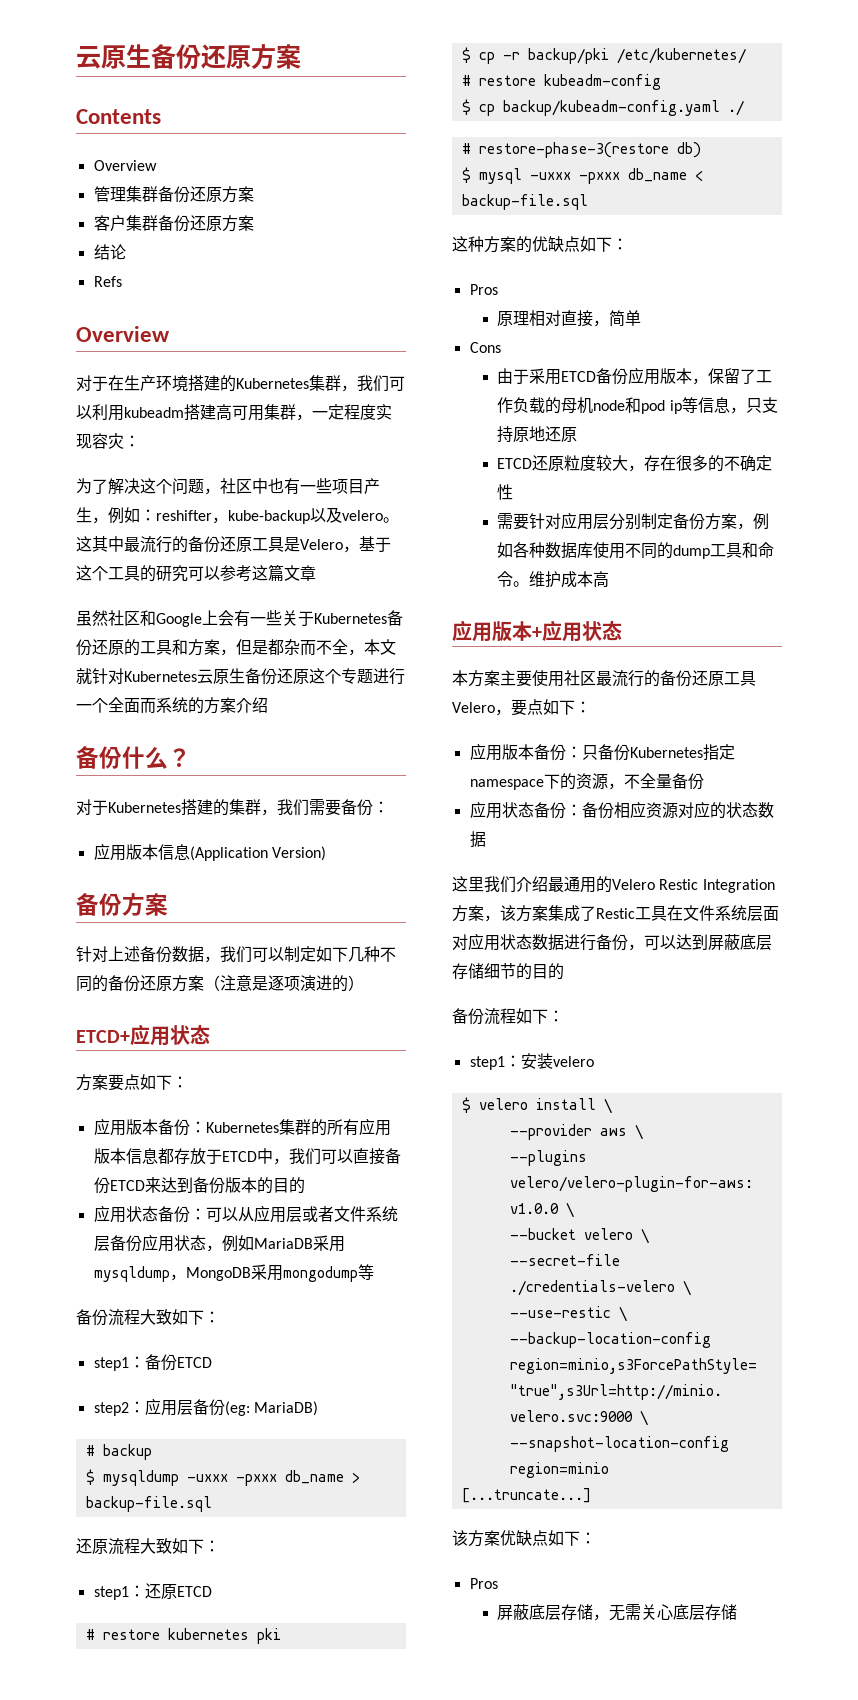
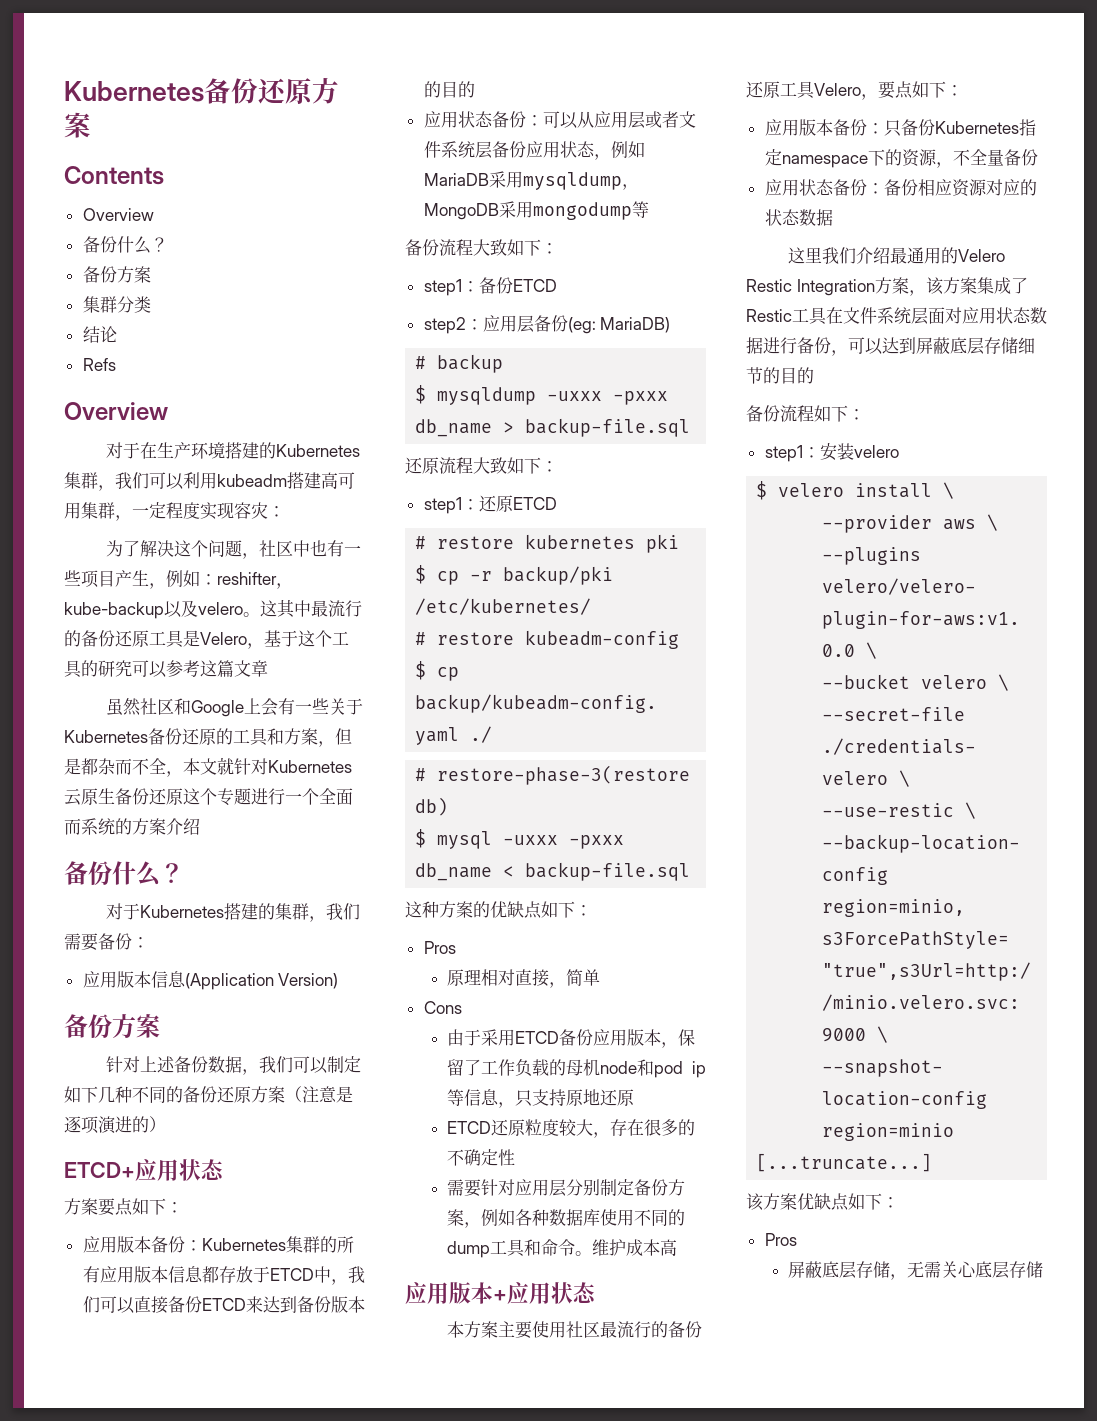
[76,44,151,69] 云原生 -> [64,81,204,102] Kubernetes
[93,186,254,203] [93,215,254,232] 管理集群备份还原方案 // 客户集群备份还原方案 -> [82,236,168,254] [82,266,151,283] [82,296,151,313] 备份什么？ // 备份方案 // 集群分类

